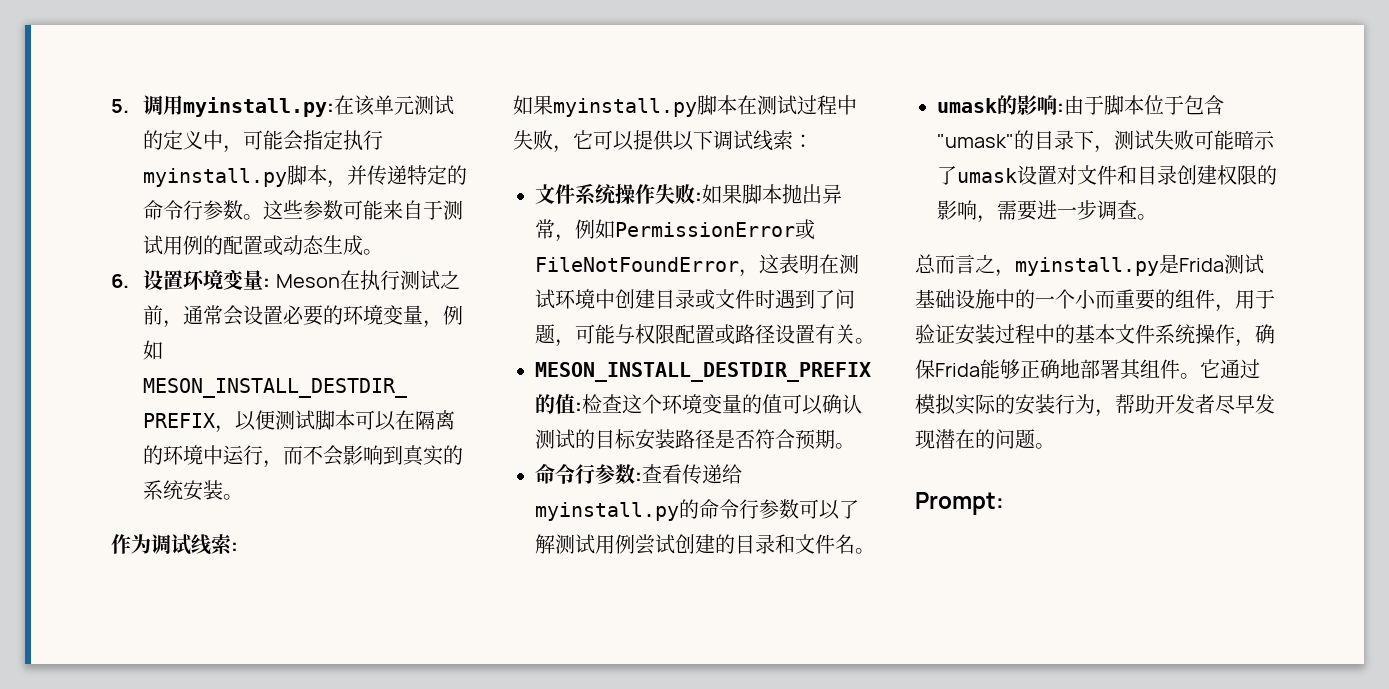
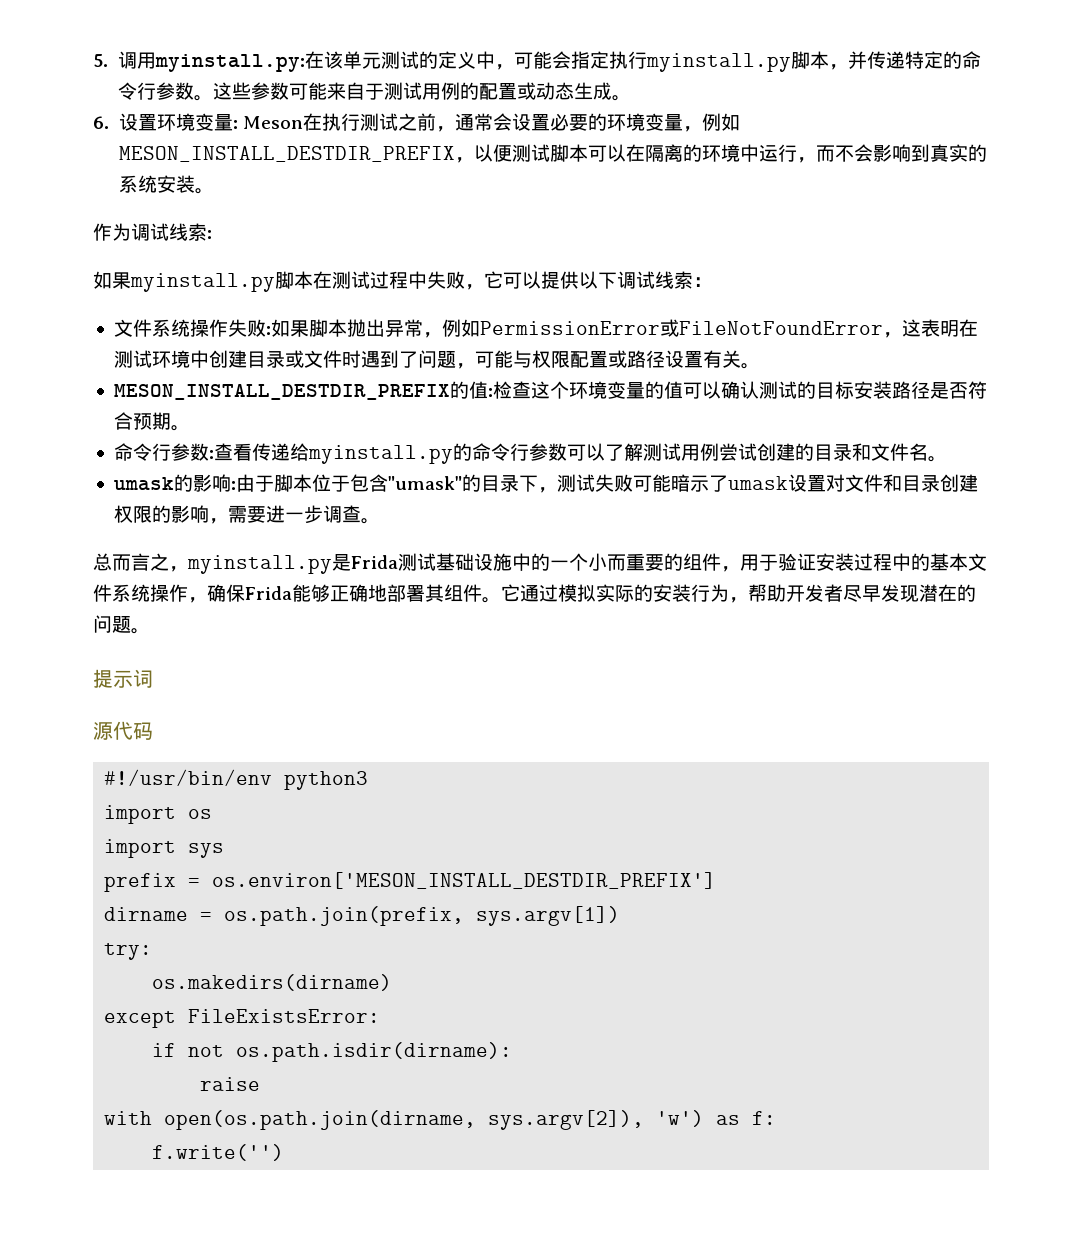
[915,492,1004,515] Prompt: -> [93,669,153,688] [93,721,153,740] [104,769,369,790] [104,805,213,824] [104,839,225,858] [104,872,717,892] [104,906,621,926] [104,943,153,960] [152,974,393,991] [104,1009,381,1028] [152,1042,513,1062] [200,1077,261,1091] [104,1110,777,1130] [152,1144,285,1161] 提示词 // 源代码 // #!/usr/bin/env python3 // import os // import sys // prefix = os.environ['MESON_INSTALL_DESTDIR_PREFIX'] // dirname = os.path.join(prefix, sys.argv[1]) // try: // os.makedirs(dirname) // except FileExistsError: // if not os.path.isdir(dirname): // raise // with open(os.path.join(dirname, sys.argv[2]), 'w') as f: // f.write('')

